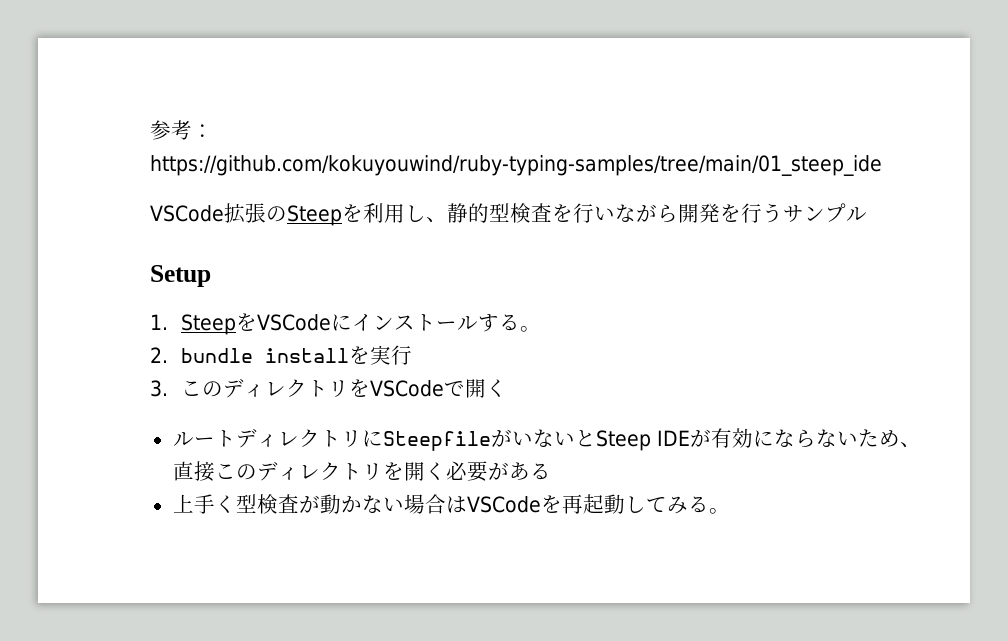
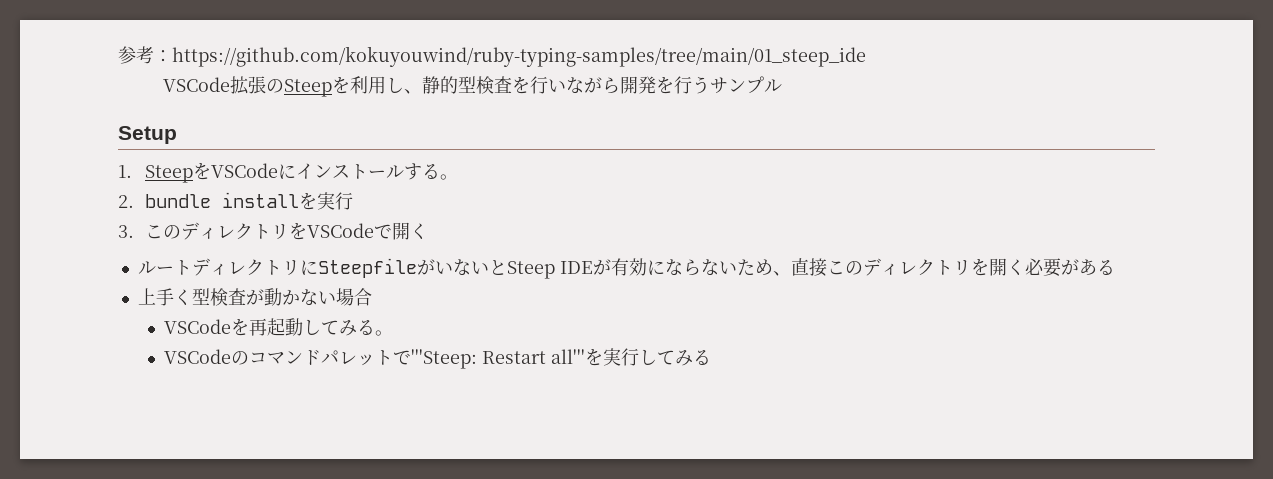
[445,496,467,513] は -> (372, 297) //
(730, 511) none -> [164,348,712,369] // VSCodeのコマンドパレットで'''Steep: Restart all'''を実行してみる

